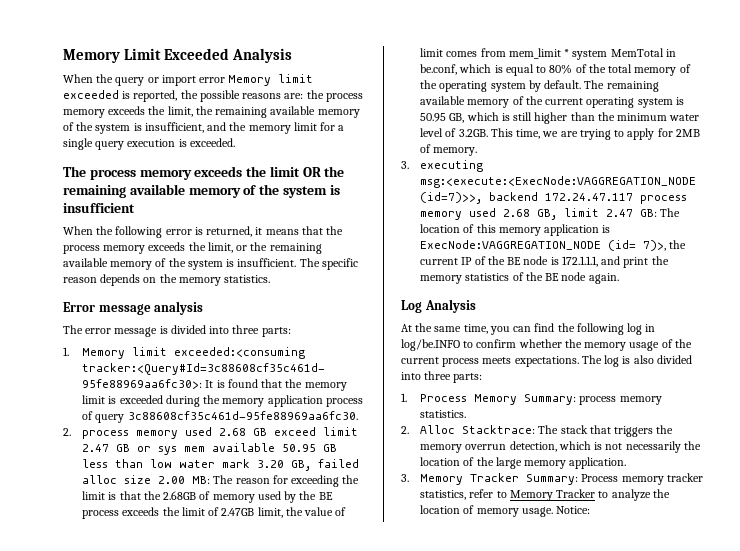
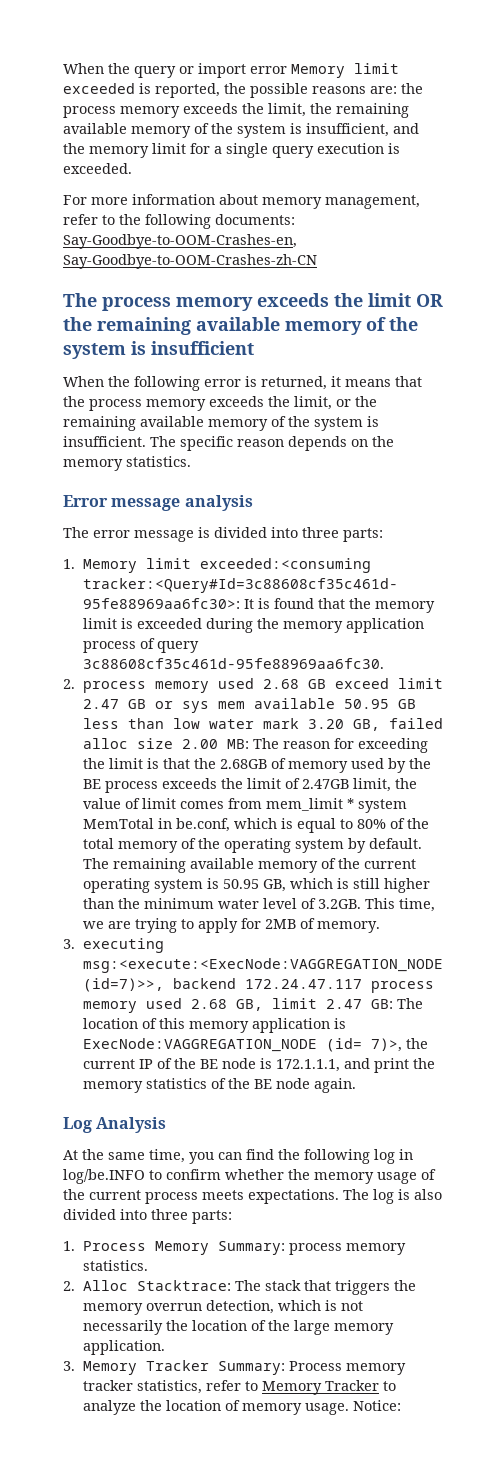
[63,48,293,63] Memory Limit Exceeded Analysis // -> (63, 68) none
(235, 142) none -> [63,194,420,209] [63,214,295,229] [63,234,297,249] [63,254,317,269] // For more information about memory management, refer to the following documents: Say-Goodbye-to-OOM-Crashes-en, Say-Goodbye-to-OOM-Crashes-zh-CN

